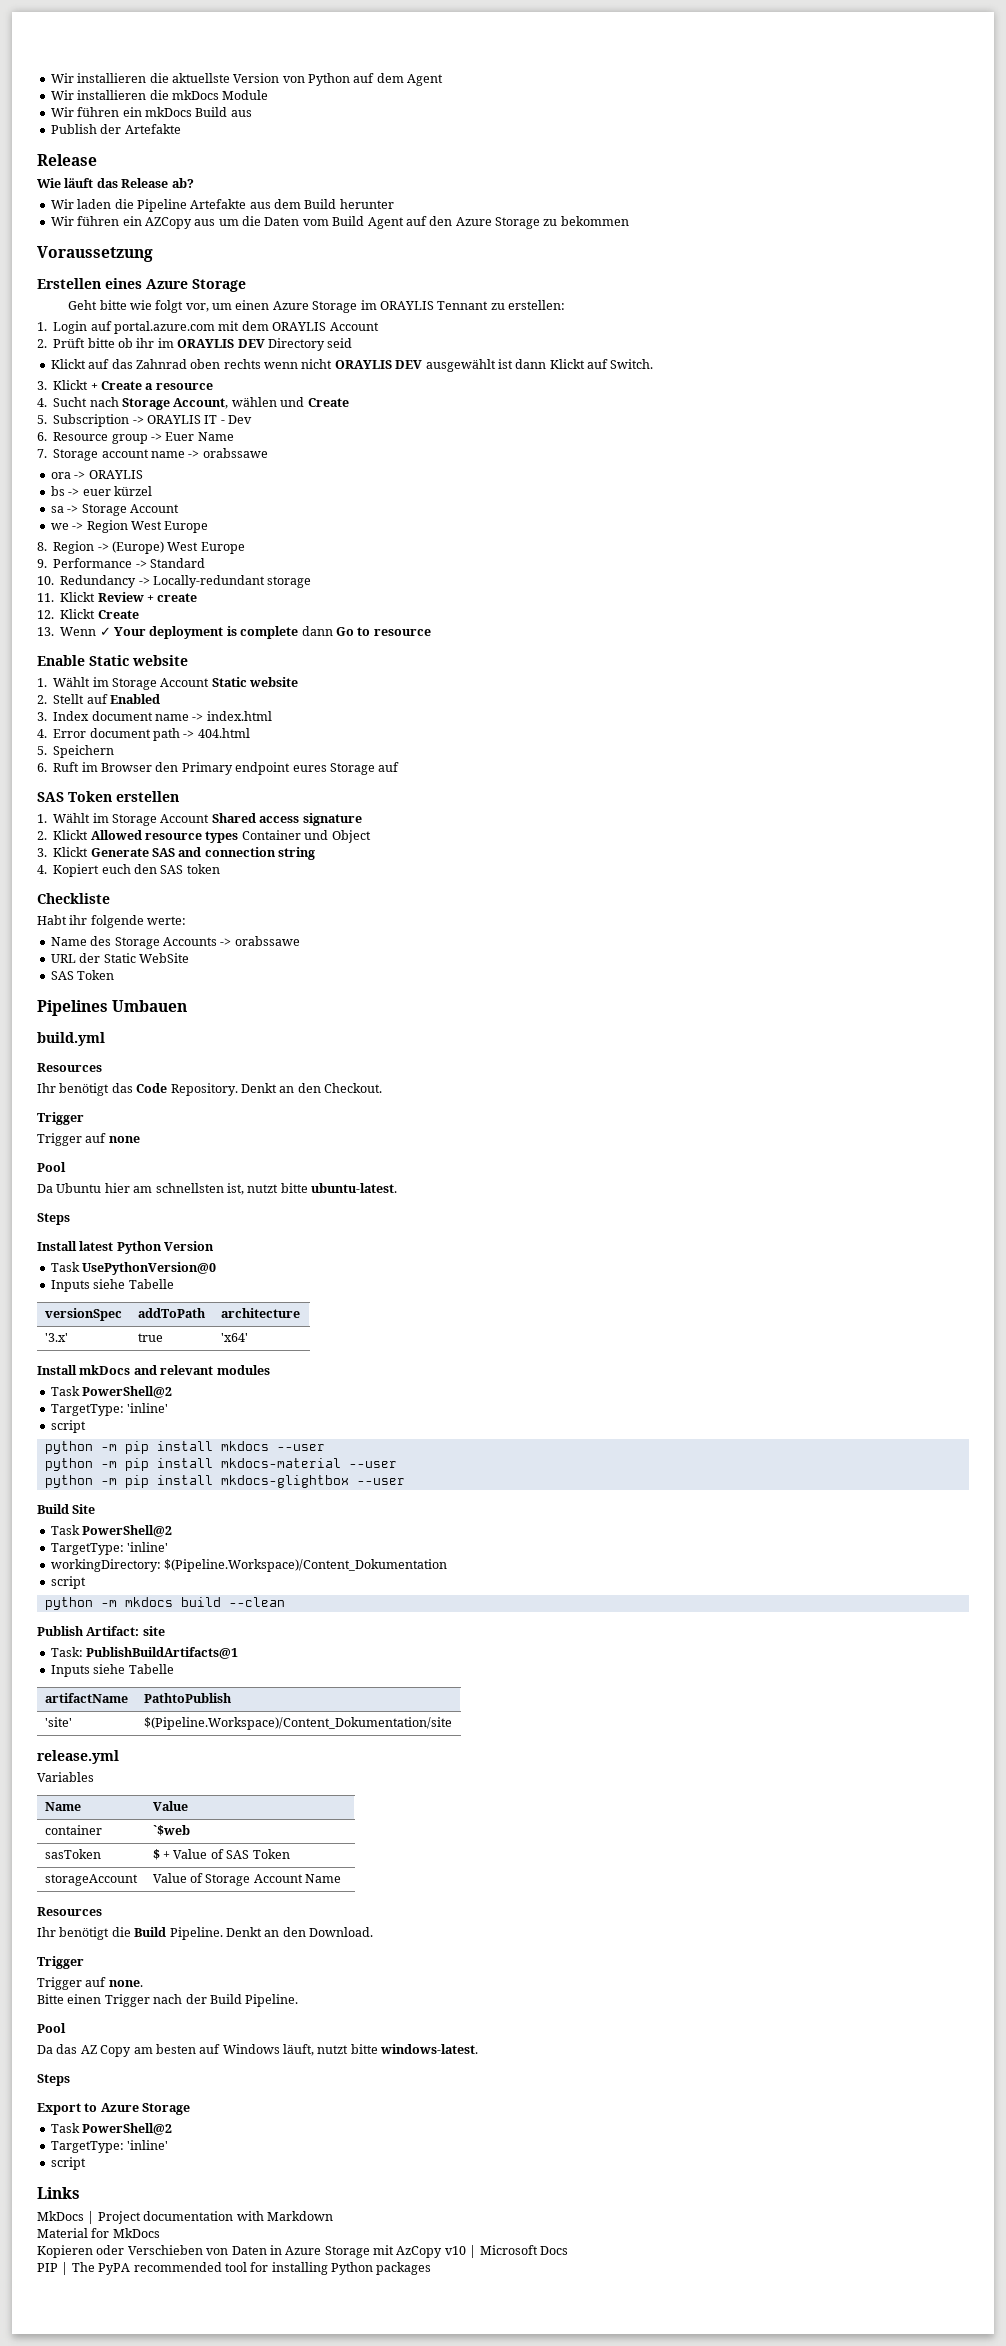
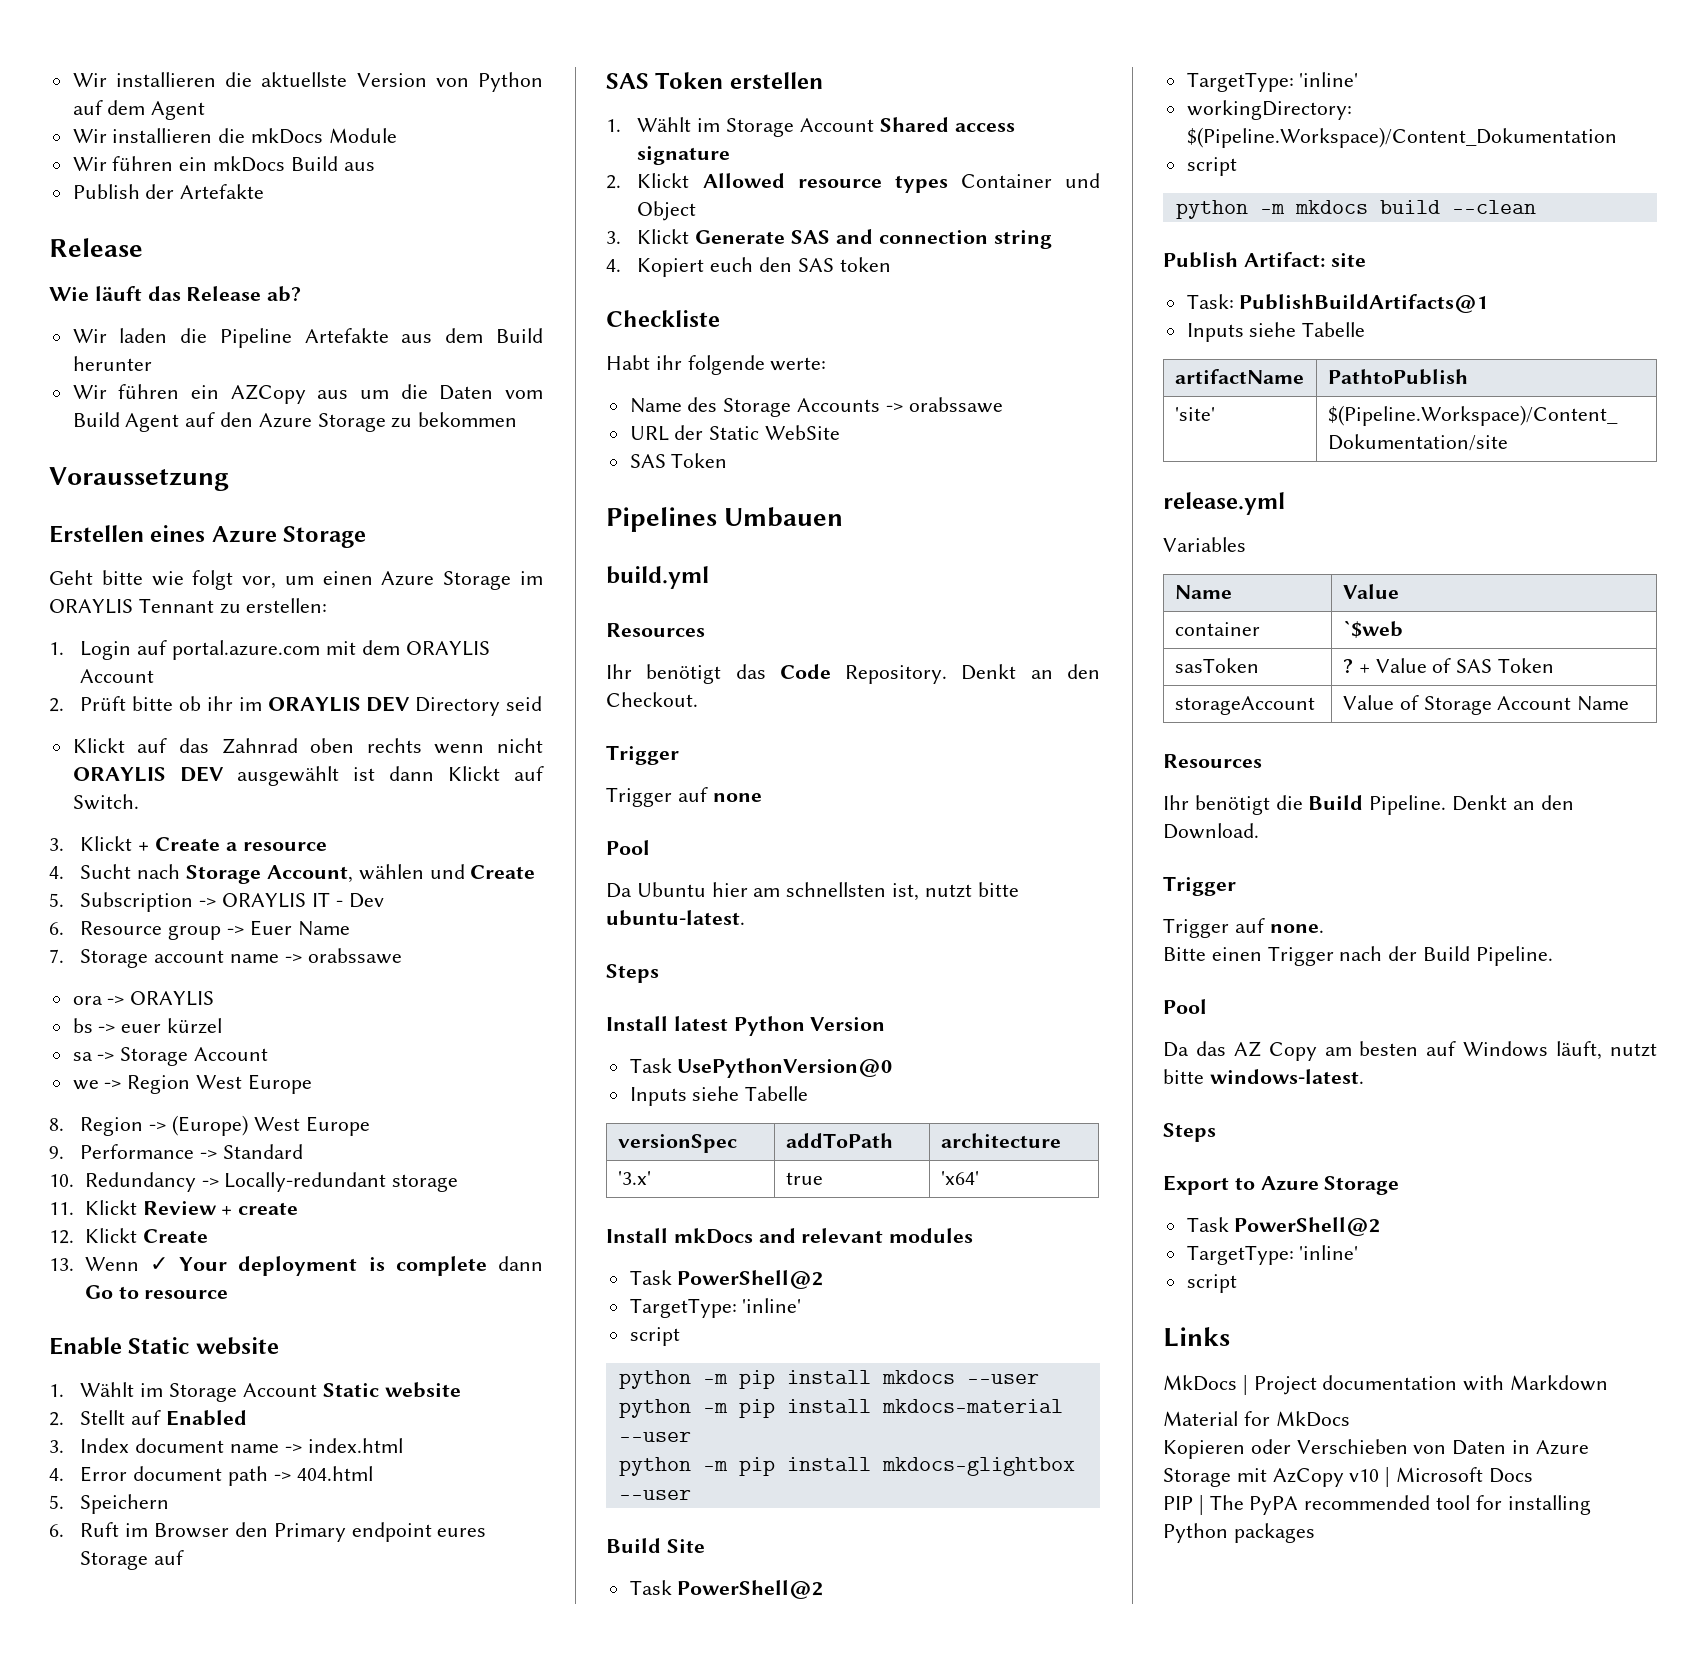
[152,1849,160,1860] $ -> [1342,659,1353,674] ?

